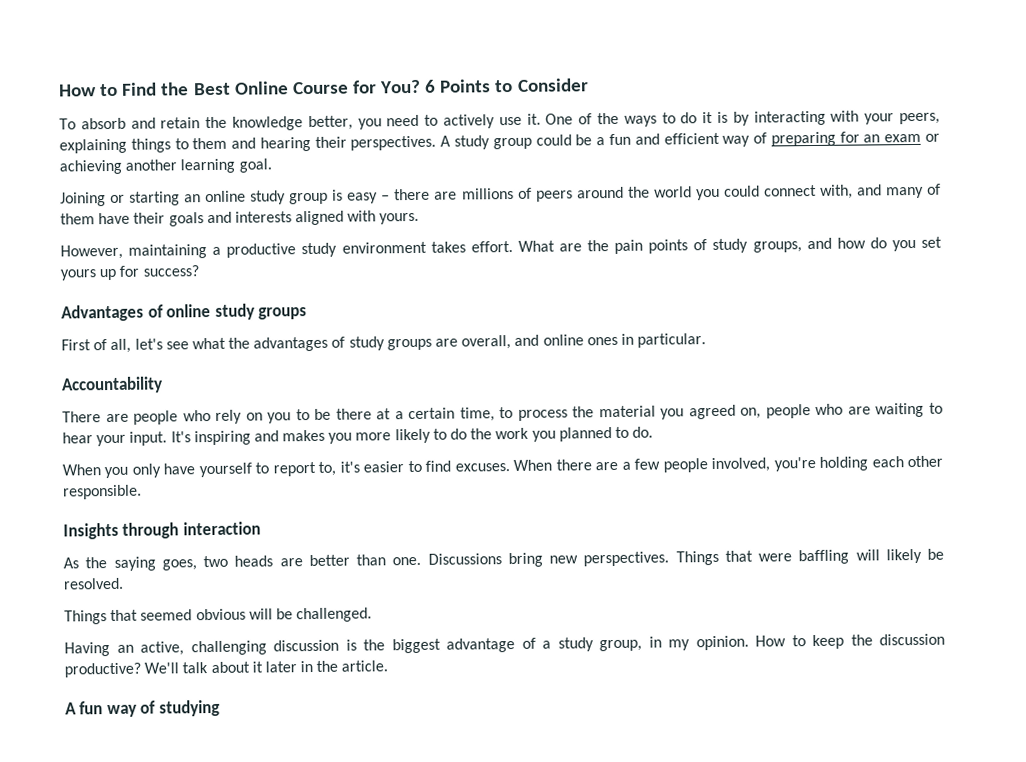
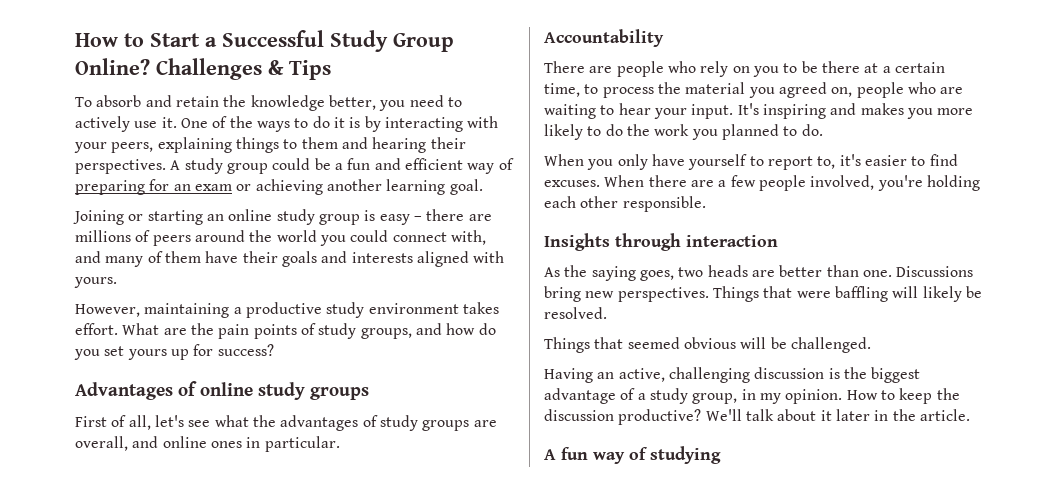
[59,78,589,97] How to Find the Best Online Course for You? 6 Points to Consider -> [75,30,454,52] [75,58,331,80] How to Start a Successful Study Group Online? Challenges & Tips

